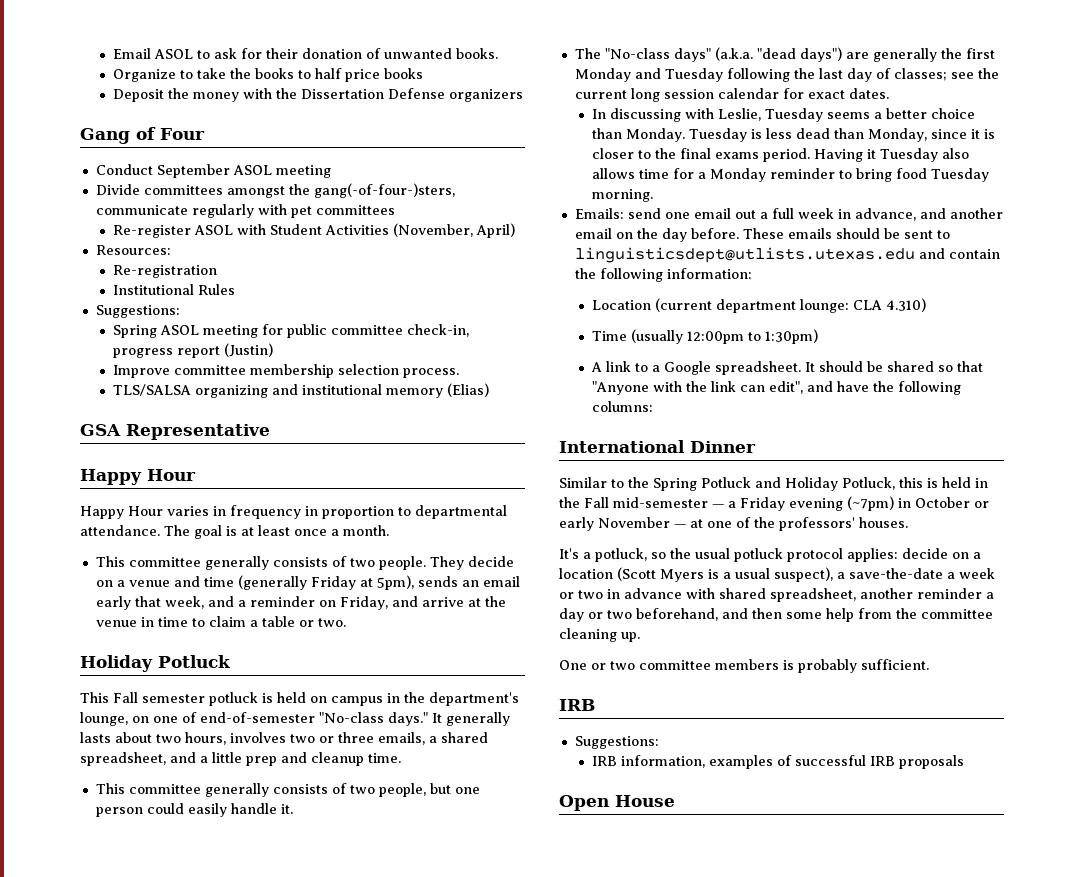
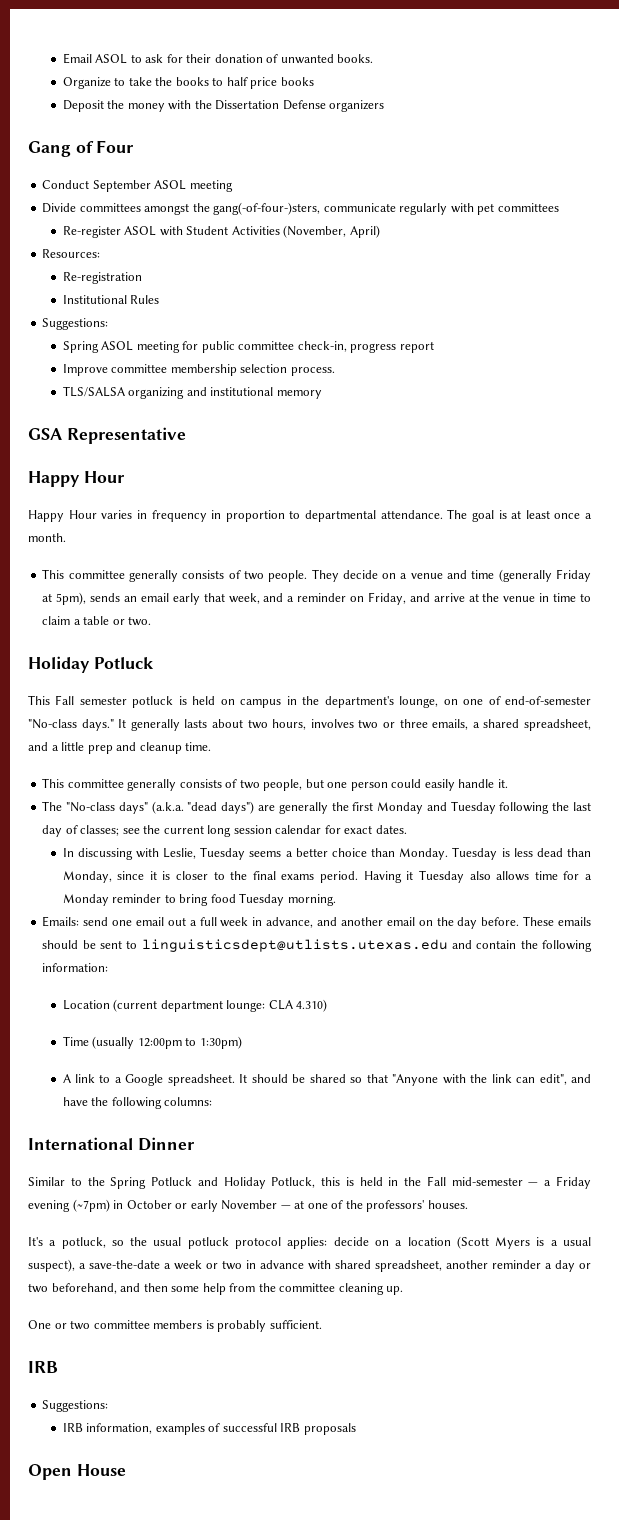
[224,343,274,357] (Justin) -> (434, 347) none
[447,383,490,397] (Elias) -> (322, 394) none

